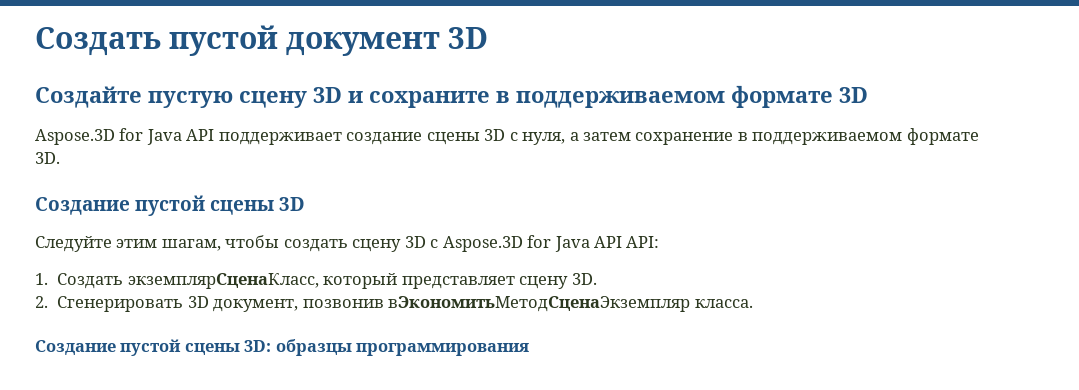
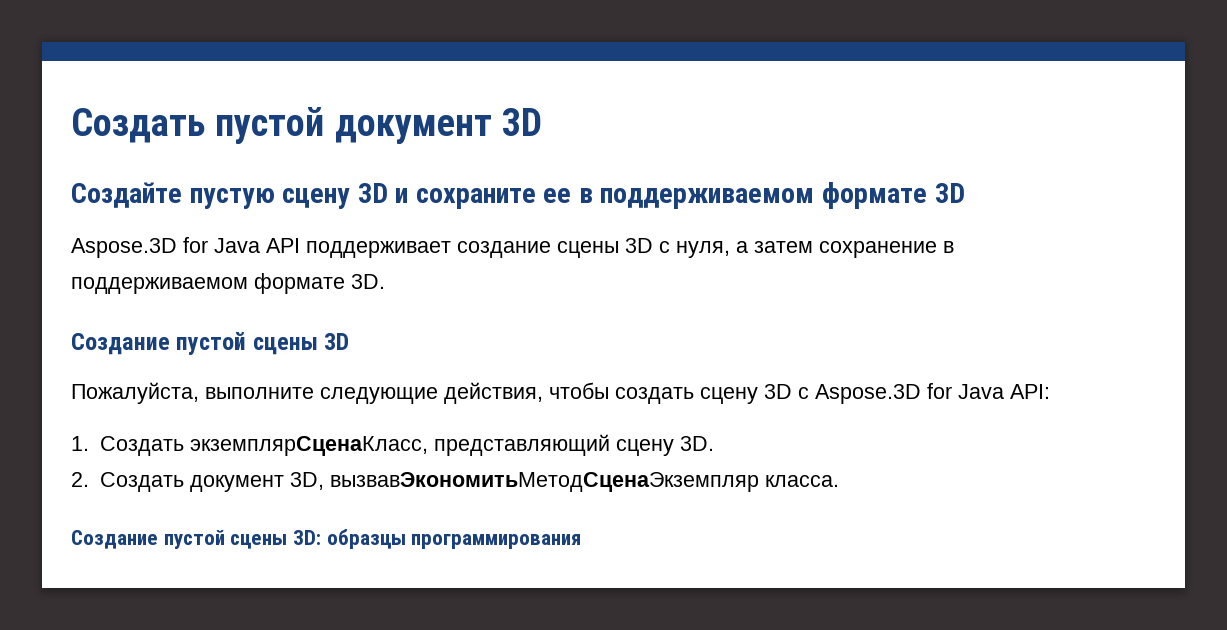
(490, 99) none -> [543,188,572,203] ее
[35,236,221,252] Следуйте этим шагам, -> [71,382,543,404] Пожалуйста, выполните следующие действия,
[594,236,623,248] API -> (1004, 391) none
[323,273,515,289] который представляет -> [433,434,610,456] представляющий
[57,296,691,312] Сгенерировать 3D документ, позвонив вЭкономитьМетодСценаЭкземпляр -> [99,472,759,492] Создать документ 3D, вызвавЭкономитьМетодСценаЭкземпляр

